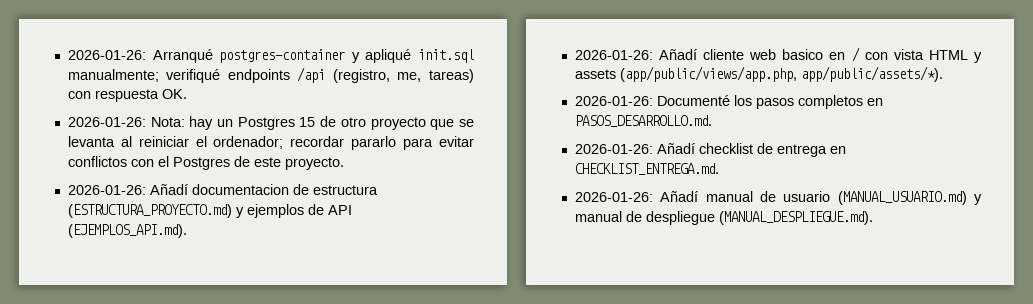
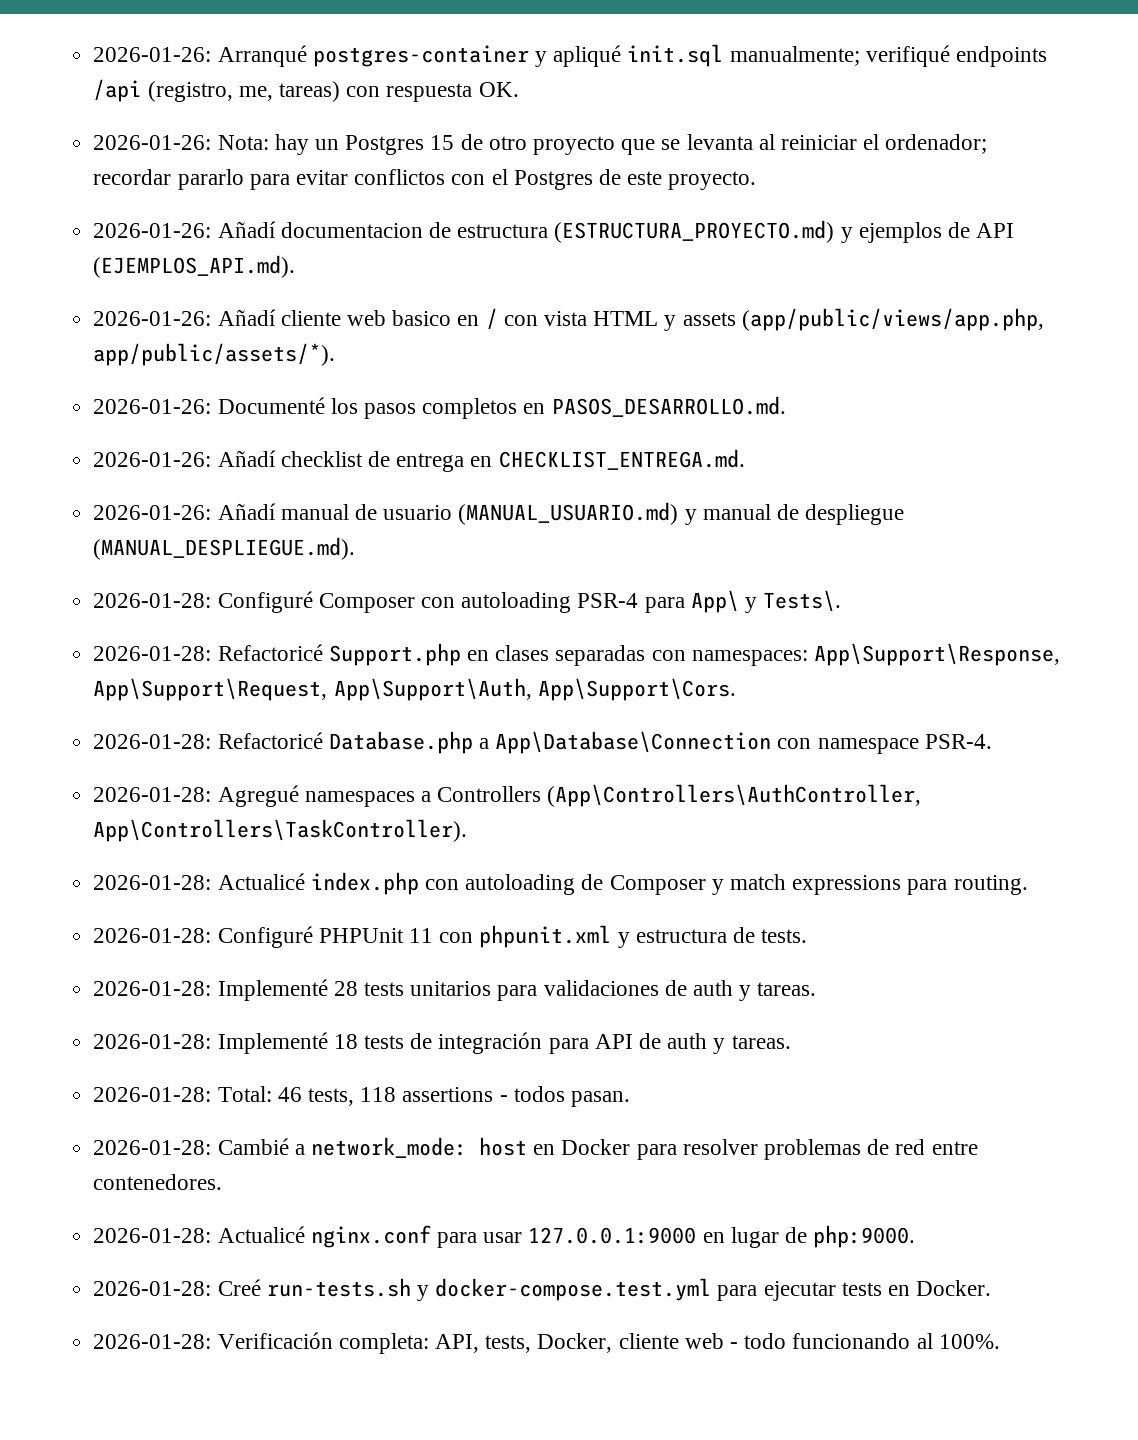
(873, 218) none -> [93,590,842,613] [93,643,1060,666] [93,678,736,701] [93,731,992,754] [93,784,922,807] [93,819,468,842] [93,872,1028,895] [93,925,808,948] [93,979,817,1001] [93,1032,791,1054] [93,1086,630,1107] [93,1137,978,1160] [93,1174,223,1190] [93,1225,916,1248] [93,1278,992,1301] [93,1332,1000,1354] // 2026-01-28: Configuré Composer con autoloading PSR-4 para App\ y Tests\. // 2026-01-28: Refactoricé Support.php en clases separadas con namespaces: App\Support\Response, App\Support\Request, App\Support\Auth, App\Support\Cors. // 2026-01-28: Refactoricé Database.php a App\Database\Connection con namespace PSR-4. // 2026-01-28: Agregué namespaces a Controllers (App\Controllers\AuthController, App\Controllers\TaskController). // 2026-01-28: Actualicé index.php con autoloading de Composer y match expressions para routing. // 2026-01-28: Configuré PHPUnit 11 con phpunit.xml y estructura de tests. // 2026-01-28: Implementé 28 tests unitarios para validaciones de auth y tareas. // 2026-01-28: Implementé 18 tests de integración para API de auth y tareas. // 2026-01-28: Total: 46 tests, 118 assertions - todos pasan. // 2026-01-28: Cambié a network_mode: host en Docker para resolver problemas de red entre contenedores. // 2026-01-28: Actualicé nginx.conf para usar 127.0.0.1:9000 en lugar de php:9000. // 2026-01-28: Creé run-tests.sh y docker-compose.test.yml para ejecutar tests en Docker. // 2026-01-28: Verificación completa: API, tests, Docker, cliente web - todo funcionando al 100%.

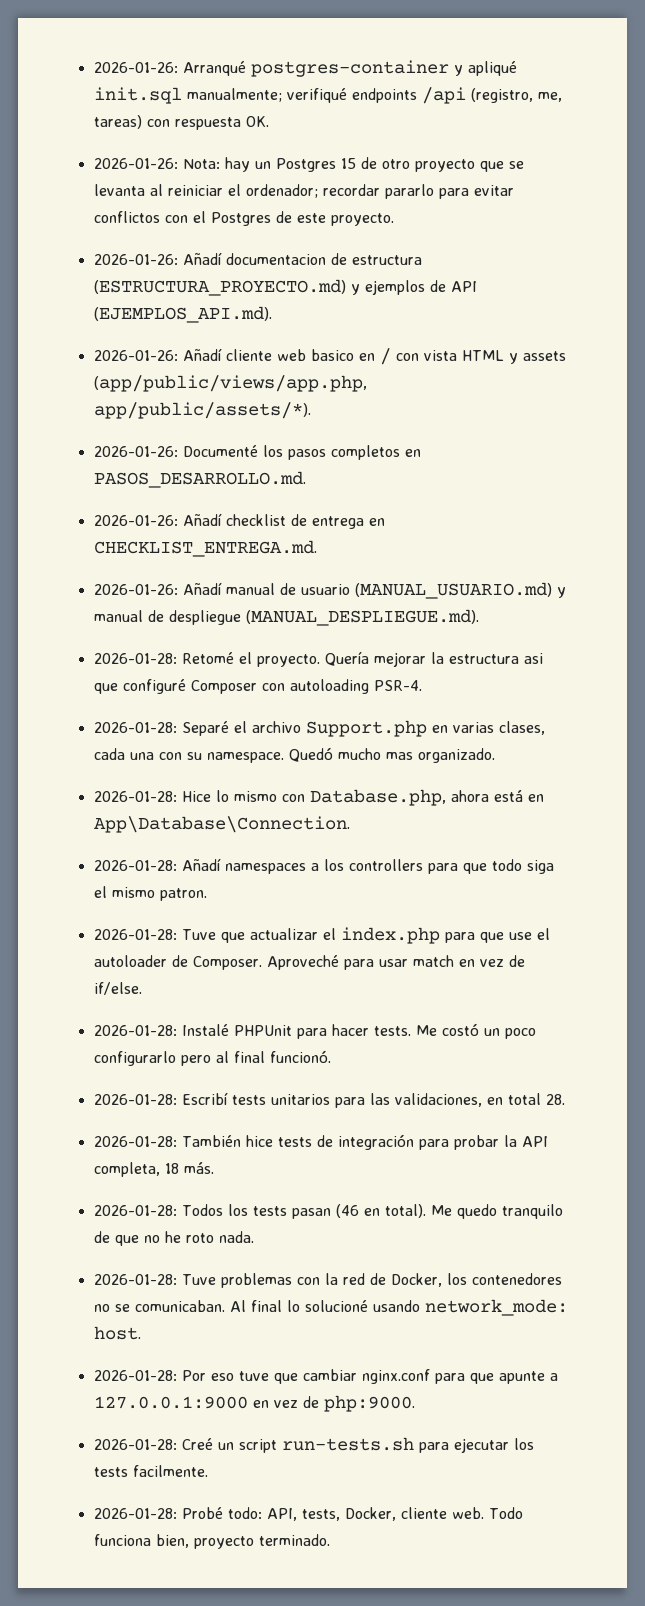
[217,590,842,613] [93,643,1060,666] [93,678,736,701] [93,731,992,754] [93,784,922,807] [93,819,468,842] [93,872,1028,895] [93,925,808,948] [93,979,358,1001] Configuré Composer con autoloading PSR-4 para App\ y Tests\. // 2026-01-28: Refactoricé Support.php en clases separadas con namespaces: App\Support\Response, App\Support\Request, App\Support\Auth, App\Support\Cors. // 2026-01-28: Refactoricé Database.php a App\Database\Connection con namespace PSR-4. // 2026-01-28: Agregué namespaces a Controllers (App\Controllers\AuthController, App\Controllers\TaskController). // 2026-01-28: Actualicé index.php con autoloading de Composer y match expressions para routing. // 2026-01-28: Configuré PHPUnit 11 con phpunit.xml y estructura de tests. // 2026-01-28: Implementé 28 -> [181,651,543,667] [93,679,422,694] [93,720,545,737] [93,747,495,763] [93,789,544,806] [93,816,350,833] [93,858,554,874] [93,886,207,901] [93,927,550,944] [93,955,525,970] [93,982,142,995] [93,1023,536,1039] [93,1050,331,1066] [93,1092,228,1105] Retomé el proyecto. Quería mejorar la estructura asi que configuré Composer con autoloading PSR-4. // 2026-01-28: Separé el archivo Support.php en varias clases, cada una con su namespace. Quedó mucho mas organizado. // 2026-01-28: Hice lo mismo con Database.php, ahora está en App\Database\Connection. // 2026-01-28: Añadí namespaces a los controllers para que todo siga el mismo patron. // 2026-01-28: Tuve que actualizar el index.php para que use el autoloader de Composer. Aproveché para usar match en vez de if/else. // 2026-01-28: Instalé PHPUnit para hacer tests. Me costó un poco configurarlo pero al final funcionó. // 2026-01-28: Escribí
[543,980,817,1001] [93,1032,358,1054] validaciones de auth y tareas. // 2026-01-28: Implementé 18 -> [369,1093,565,1107] [93,1135,273,1147] las validaciones, en total 28. // 2026-01-28: También hice
[594,1033,791,1054] [93,1086,630,1107] [93,1137,978,1160] [93,1174,223,1190] [93,1225,523,1248] API de auth y tareas. // 2026-01-28: Total: 46 tests, 118 assertions - todos pasan. // 2026-01-28: Cambié a network_mode: host en Docker para resolver problemas de red entre contenedores. // 2026-01-28: Actualicé nginx.conf para usar -> [453,1135,548,1150] [93,1162,214,1177] [93,1204,563,1219] [93,1231,254,1246] [93,1273,562,1288] [93,1299,568,1316] [93,1326,141,1340] [93,1369,558,1384] probar la API completa, 18 más. // 2026-01-28: Todos los tests pasan (46 en total). Me quedo tranquilo de que no he roto nada. // 2026-01-28: Tuve problemas con la red de Docker, los contenedores no se comunicaban. Al final lo solucioné usando network_mode: host. // 2026-01-28: Por eso tuve que cambiar nginx.conf para que apunte a
[730,1227,779,1248] lugar -> [273,1400,298,1408] vez
[266,1278,992,1301] [93,1332,429,1354] run-tests.sh y docker-compose.test.yml para ejecutar tests en Docker. // 2026-01-28: Verificación completa: -> [217,1437,534,1453] [93,1465,208,1477] [93,1507,262,1519] un script run-tests.sh para ejecutar los tests facilmente. // 2026-01-28: Probé todo:
[684,1333,1000,1349] web - todo funcionando al 100%. -> [451,1507,523,1519] [93,1534,330,1549] web. Todo funciona bien, proyecto terminado.

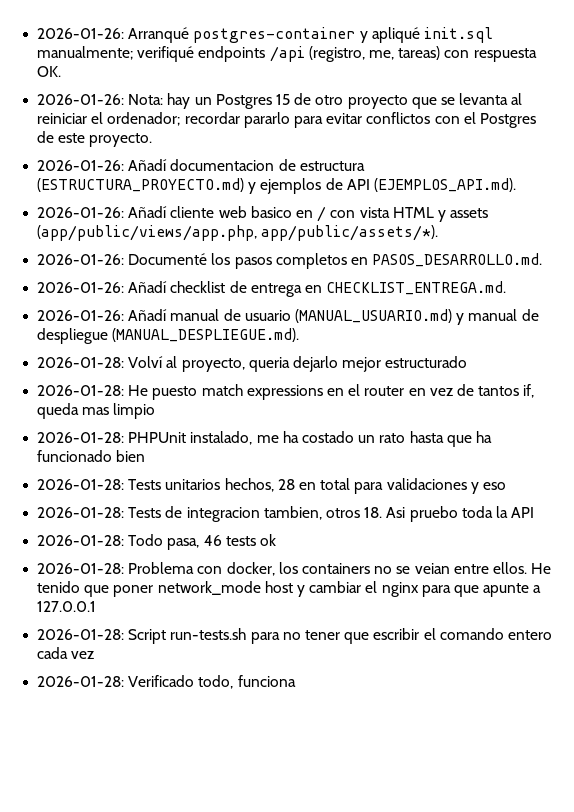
[181,651,543,667] [93,679,422,694] [93,720,545,737] [93,747,495,763] [93,789,544,806] [93,816,350,833] [93,858,554,874] [93,886,207,901] [93,927,550,944] [93,955,525,970] [93,982,142,995] [93,1023,536,1039] [93,1050,331,1066] [93,1092,565,1108] [93,1134,548,1150] [93,1162,214,1177] [93,1204,563,1219] [93,1231,254,1246] [93,1273,562,1288] [93,1299,568,1316] [93,1326,141,1340] [93,1369,558,1384] [93,1395,415,1412] [93,1437,534,1453] [93,1465,208,1477] [93,1507,523,1521] [93,1534,330,1549] Retomé el proyecto. Quería mejorar la estructura asi que configuré Composer con autoloading PSR-4. // 2026-01-28: Separé el archivo Support.php en varias clases, cada una con su namespace. Quedó mucho mas organizado. // 2026-01-28: Hice lo mismo con Database.php, ahora está en App\Database\Connection. // 2026-01-28: Añadí namespaces a los controllers para que todo siga el mismo patron. // 2026-01-28: Tuve que actualizar el index.php para que use el autoloader de Composer. Aproveché para usar match en vez de if/else. // 2026-01-28: Instalé PHPUnit para hacer tests. Me costó un poco configurarlo pero al final funcionó. // 2026-01-28: Escribí tests unitarios para las validaciones, en total 28. // 2026-01-28: También hice tests de integración para probar la API completa, 18 más. // 2026-01-28: Todos los tests pasan (46 en total). Me quedo tranquilo de que no he roto nada. // 2026-01-28: Tuve problemas con la red de Docker, los contenedores no se comunicaban. Al final lo solucioné usando network_mode: host. // 2026-01-28: Por eso tuve que cambiar nginx.conf para que apunte a 127.0.0.1:9000 en vez de php:9000. // 2026-01-28: Creé un script run-tests.sh para ejecutar los tests facilmente. // 2026-01-28: Probé todo: API, tests, Docker, cliente web. Todo funciona bien, proyecto terminado. -> [128,356,468,372] [37,384,535,400] [37,403,156,419] [37,431,492,447] [37,450,146,462] [37,478,506,494] [37,506,535,522] [37,534,276,550] [37,562,552,576] [37,581,542,597] [37,601,97,612] [37,628,552,644] [37,647,95,659] [37,675,296,689] Volví al proyecto, queria dejarlo mejor estructurado // 2026-01-28: He puesto match expressions en el router en vez de tantos if, queda mas limpio // 2026-01-28: PHPUnit instalado, me ha costado un rato hasta que ha funcionado bien // 2026-01-28: Tests unitarios hechos, 28 en total para validaciones y eso // 2026-01-28: Tests de integracion tambien, otros 18. Asi pruebo toda la API // 2026-01-28: Todo pasa, 46 tests ok // 2026-01-28: Problema con docker, los containers no se veian entre ellos. He tenido que poner network_mode host y cambiar el nginx para que apunte a 127.0.0.1 // 2026-01-28: Script run-tests.sh para no tener que escribir el comando entero cada vez // 2026-01-28: Verificado todo, funciona

